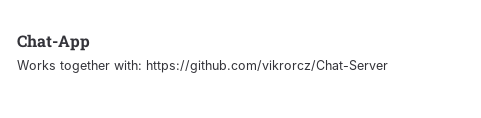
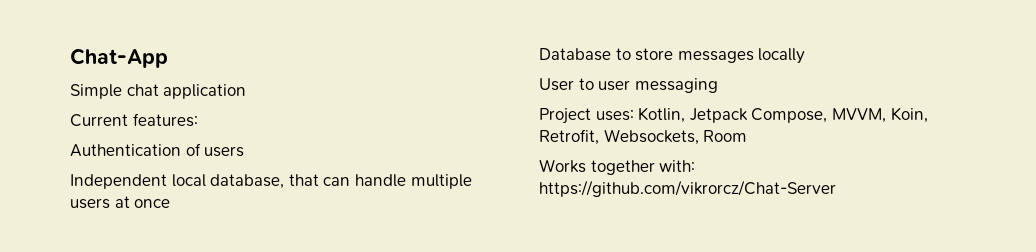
(90, 42) none -> [70,84,247,99] [70,113,198,127] [70,143,245,157] [70,174,472,189] [70,196,171,209] [539,48,806,64] [539,78,718,93] [539,107,928,124] [539,129,748,145] // Simple chat application // Current features: // Authentication of users // Independent local database, that can handle multiple users at once // Database to store messages locally // User to user messaging // Project uses: Kotlin, Jetpack Compose, MVVM, Koin, Retrofit, Websockets, Room

